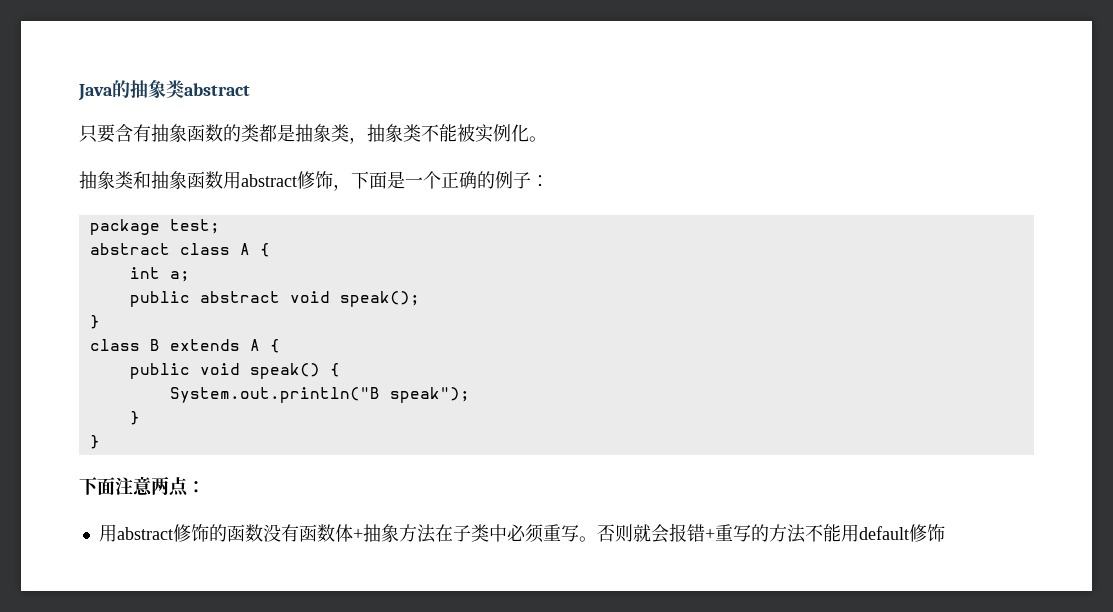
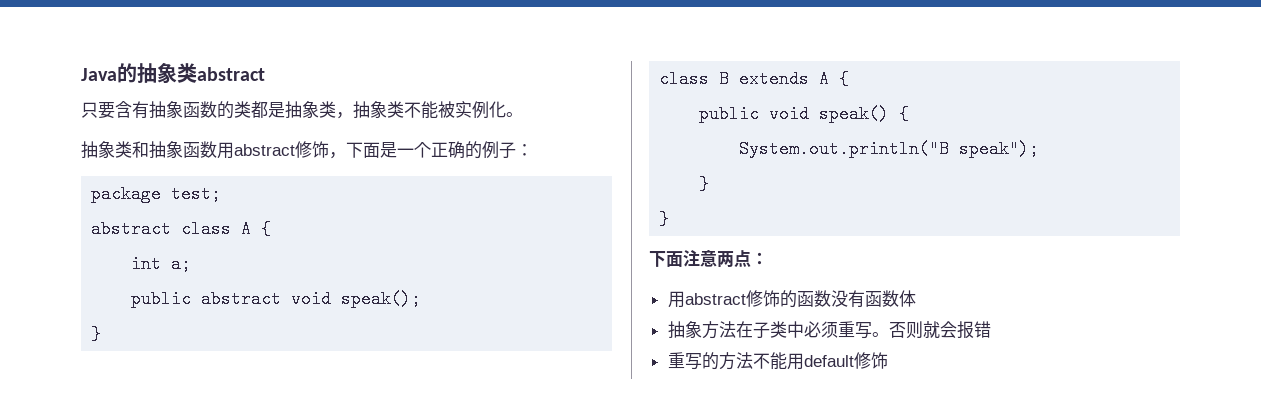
[352,528,363,540] + -> (916, 298) //
[704,528,715,540] + -> (991, 329) //

